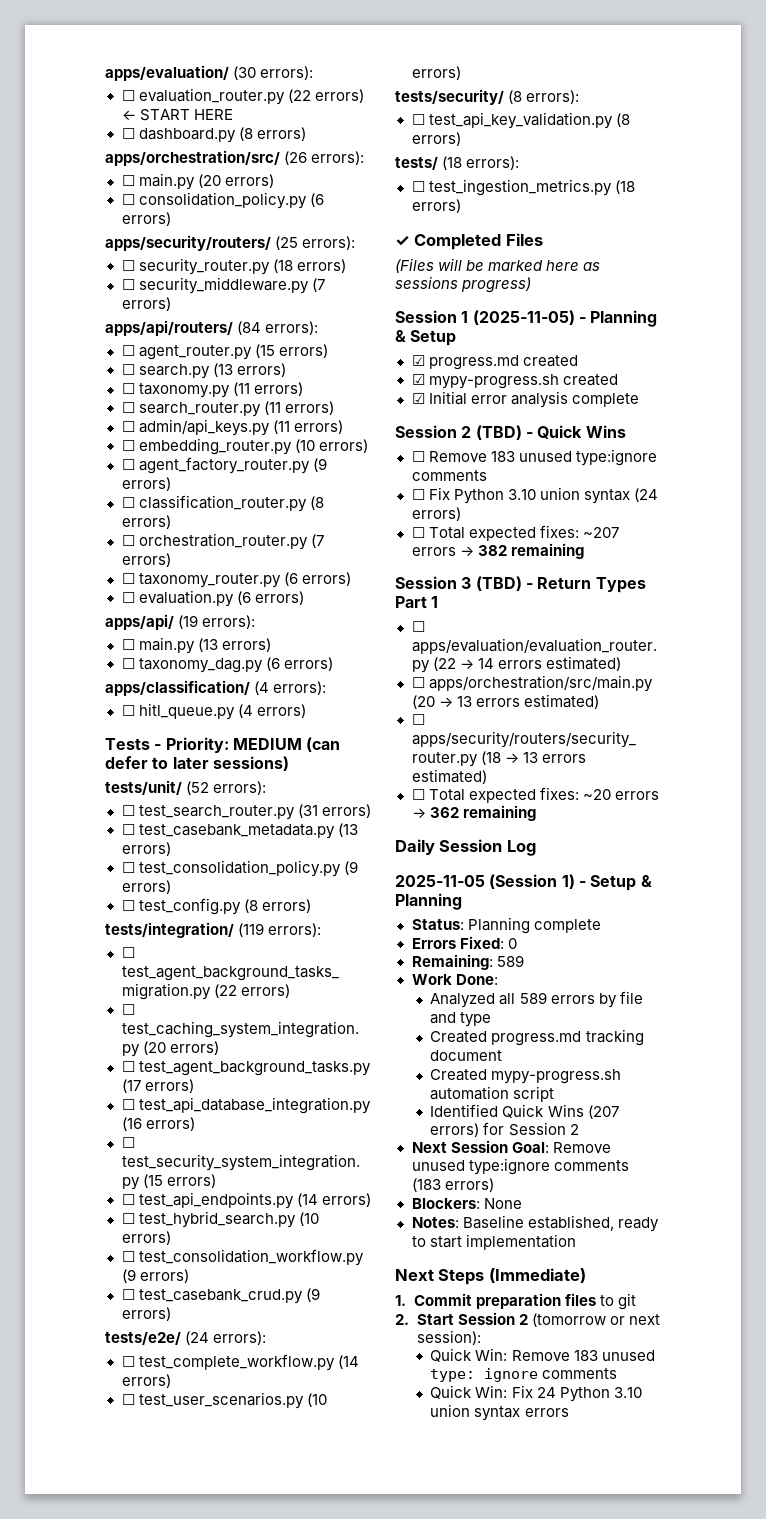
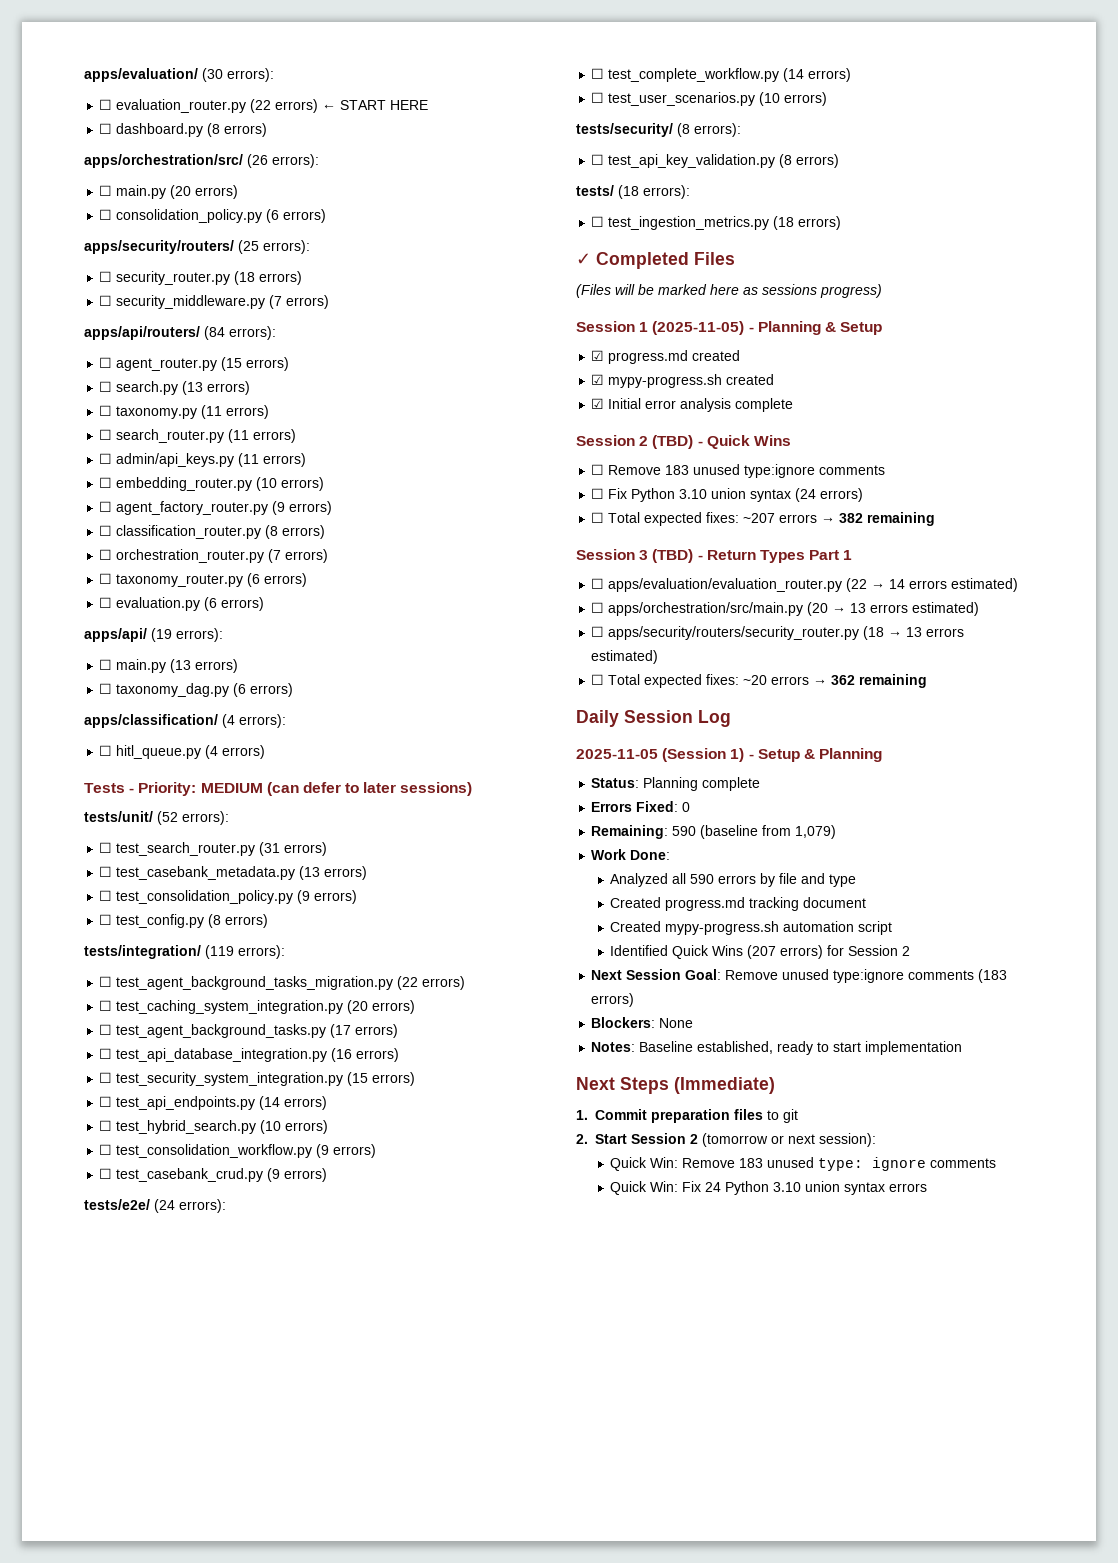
[496,955,524,967] 589 -> [672,825,837,839] 590 (baseline from 1,079)
[519,992,547,1004] 589 -> [690,874,715,884] 590

